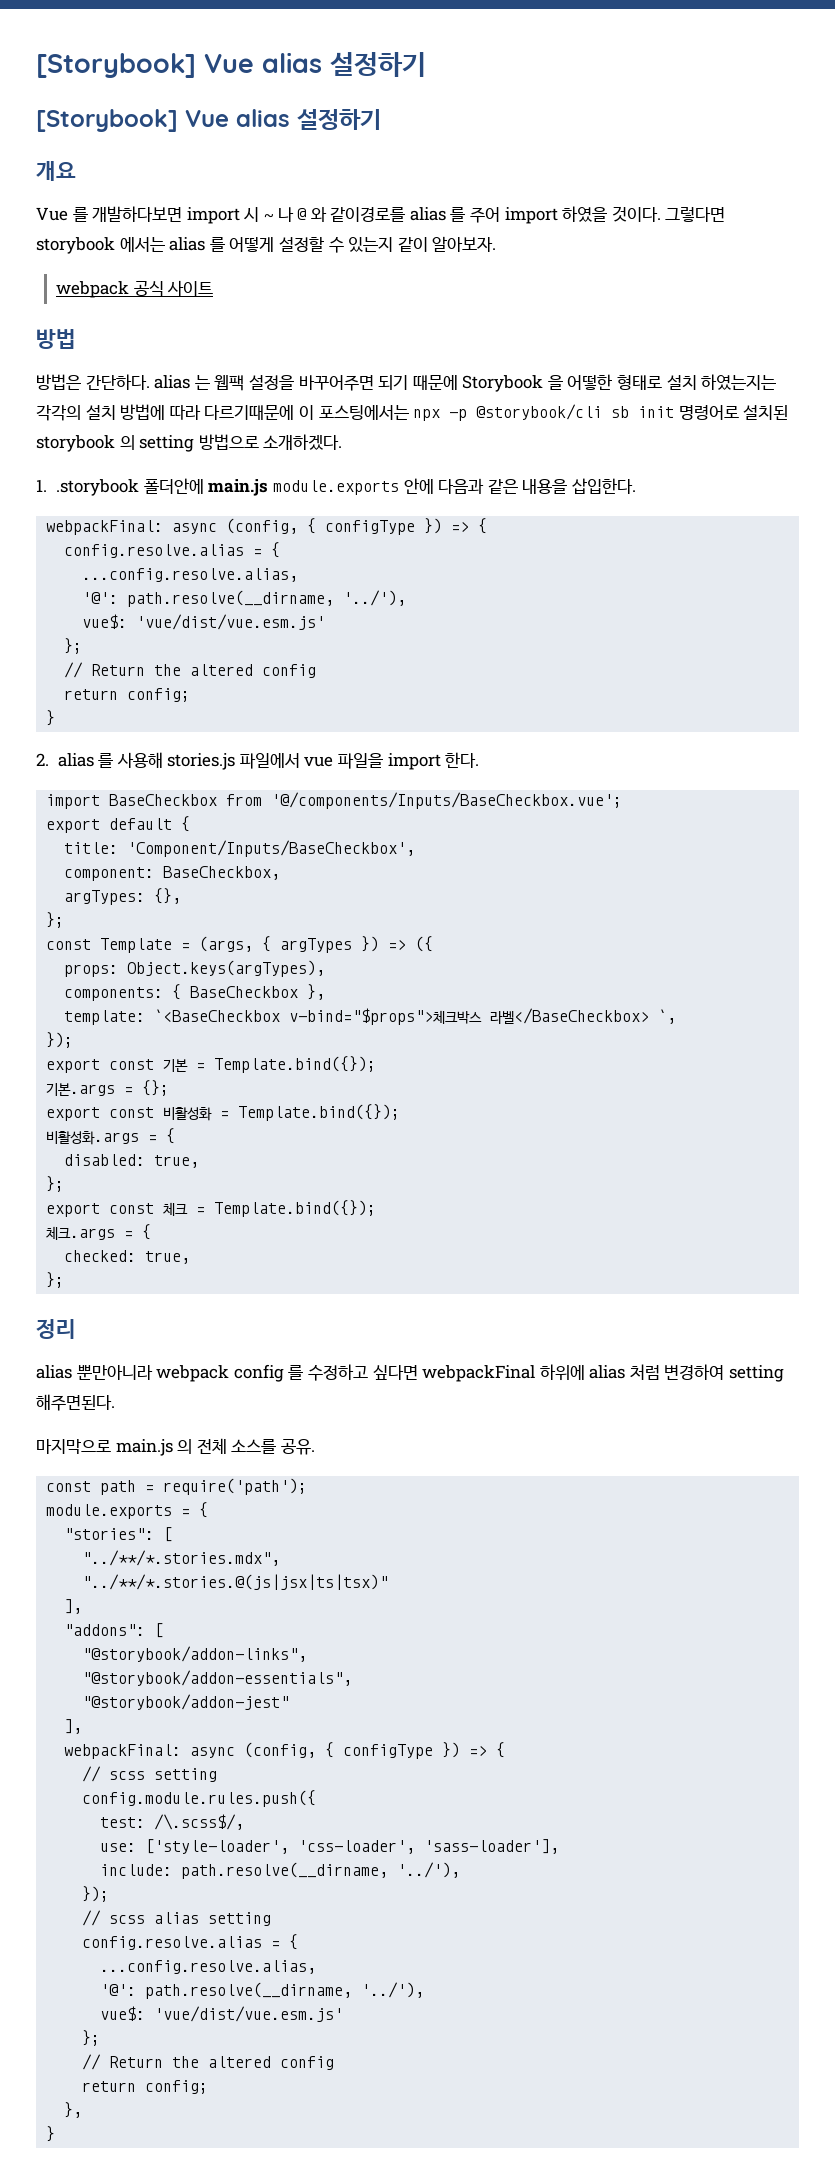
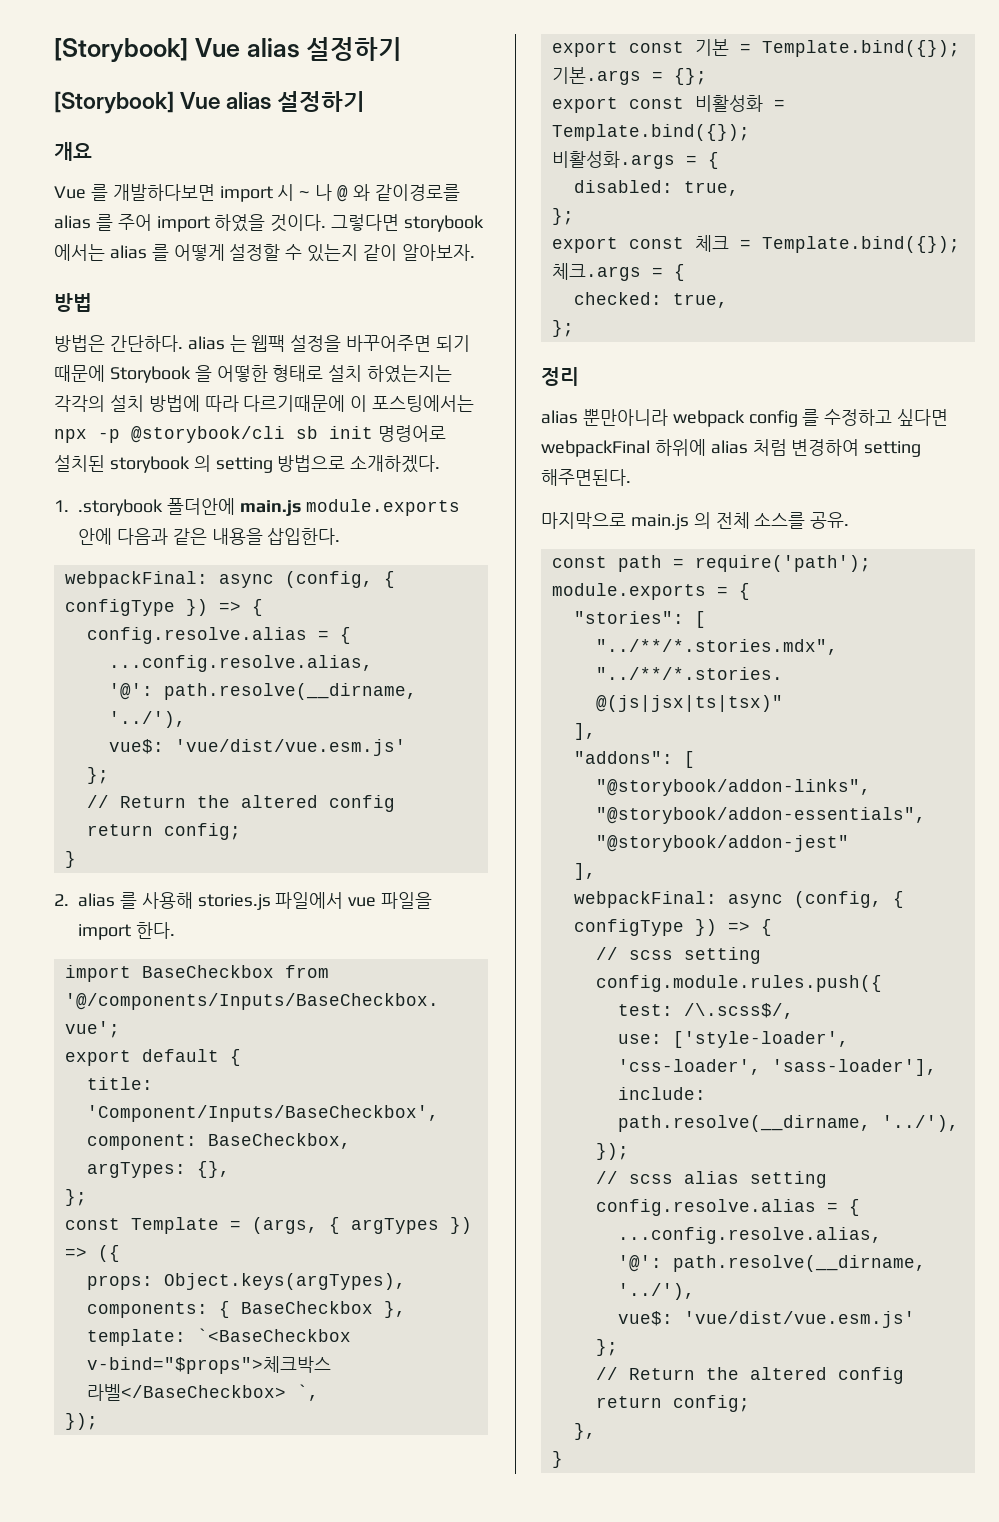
[56,280,214,298] // webpack 공식 사이트 -> (475, 252) none

